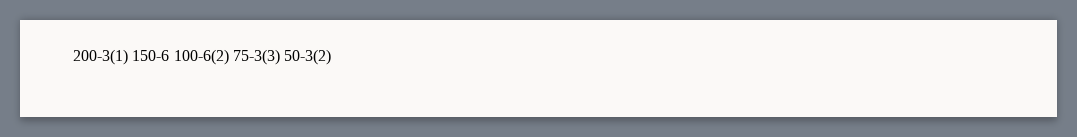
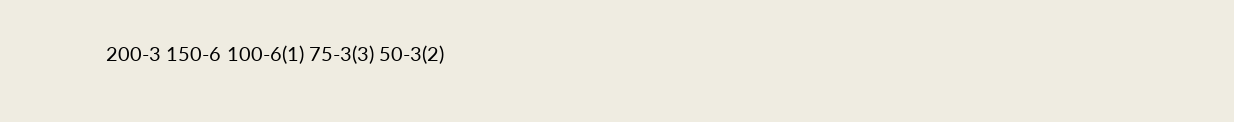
[73,49,229,65] 200-3(1) 150-6 100-6(2) -> [106,45,304,64] 200-3 150-6 100-6(1)

